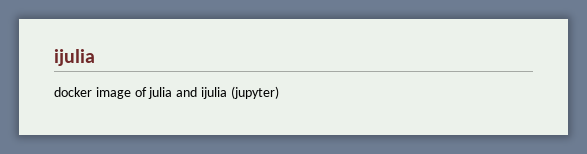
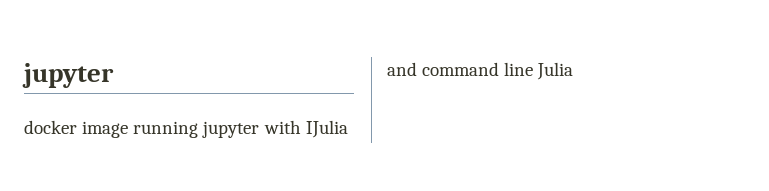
[54,49,95,66] ijulia -> [22,63,114,88] jupyter
[134,86,279,99] of julia and ijulia (jupyter) -> [133,120,348,138] [387,62,574,80] running jupyter with IJulia and command line Julia

